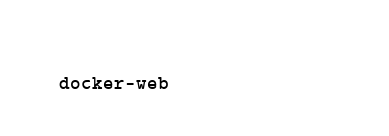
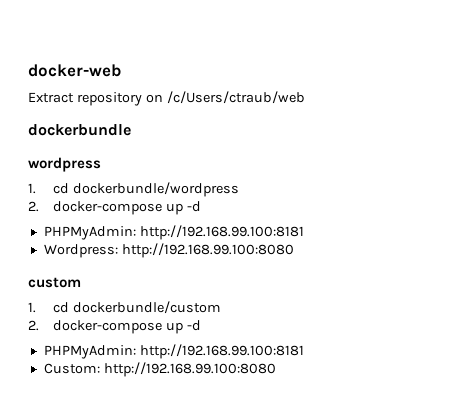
(169, 83) none -> [28,91,305,106] [28,124,131,136] [28,157,101,172] [28,182,240,197] [28,201,202,215] [43,225,304,240] [43,243,294,258] [28,277,81,288] [28,301,222,314] [28,320,202,334] [43,344,304,359] [43,362,276,377] // Extract repository on /c/Users/ctraub/web // dockerbundle // wordpress // 1. cd dockerbundle/wordpress // 2. docker-compose up -d // PHPMyAdmin: http://192.168.99.100:8181 // Wordpress: http://192.168.99.100:8080 // custom // 1. cd dockerbundle/custom // 2. docker-compose up -d // PHPMyAdmin: http://192.168.99.100:8181 // Custom: http://192.168.99.100:8080

